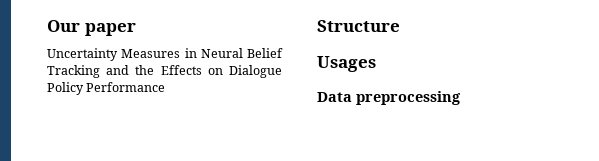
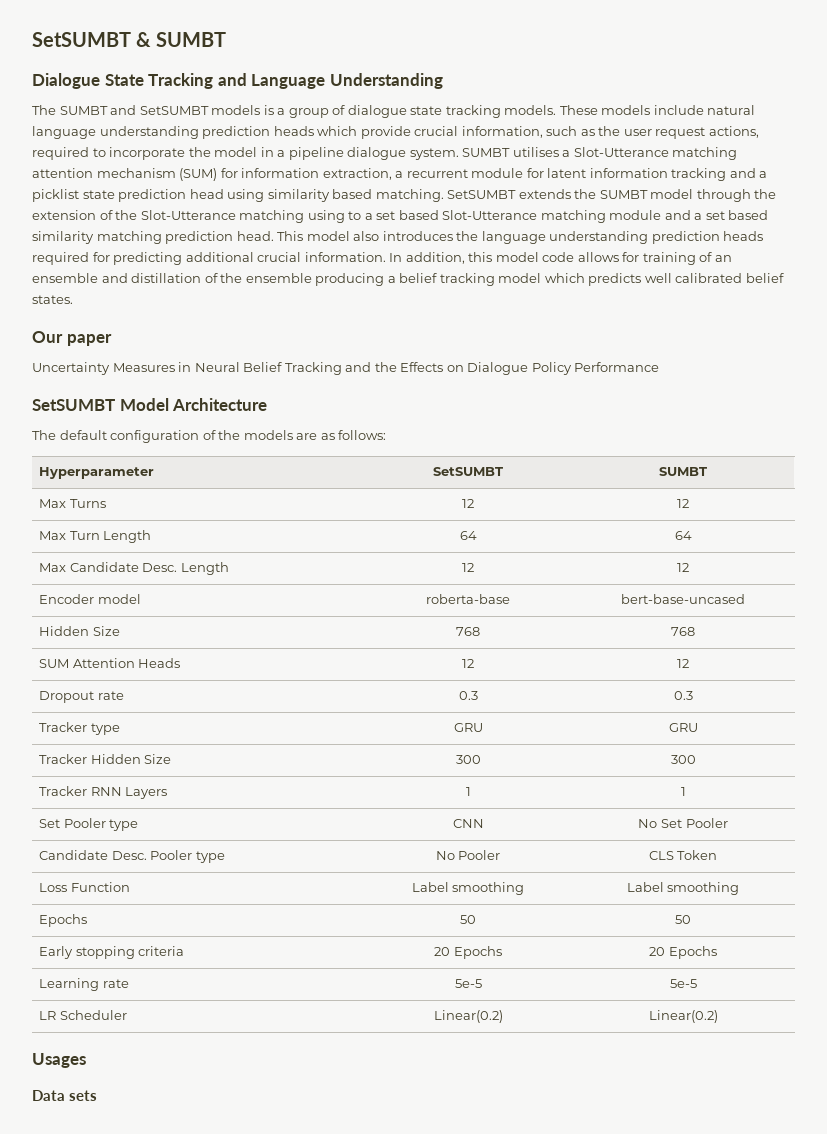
(47, 26) none -> [32,32,226,47] [32,73,443,89] [32,105,756,118] [32,126,759,139] [32,147,738,160] [32,168,768,181] [32,189,777,202] [32,210,769,223] [32,231,764,244] [32,252,732,265] [32,273,784,286] [32,295,73,304] SetSUMBT & SUMBT // Dialogue State Tracking and Language Understanding // The SUMBT and SetSUMBT models is a group of dialogue state tracking models. These models include natural language understanding prediction heads which provide crucial information, such as the user request actions, required to incorporate the model in a pipeline dialogue system. SUMBT utilises a Slot-Utterance matching attention mechanism (SUM) for information extraction, a recurrent module for latent information tracking and a picklist state prediction head using similarity based matching. SetSUMBT extends the SUMBT model through the extension of the Slot-Utterance matching using to a set based Slot-Utterance matching module and a set based similarity matching prediction head. This model also introduces the language understanding prediction heads required for predicting additional crucial information. In addition, this model code allows for training of an ensemble and distillation of the ensemble producing a belief tracking model which predicts well calibrated belief states. //
[317,20,400,32] Structure -> [32,398,268,411] [32,430,387,443] [39,467,155,479] [433,467,503,476] [659,467,707,476] [39,499,106,508] [462,499,474,508] [677,499,689,508] [39,530,152,543] [459,531,477,540] [674,531,692,540] [39,562,229,575] [462,563,474,572] [677,563,689,572] [39,594,141,604] [426,594,510,604] [621,594,745,604] [39,626,120,636] [456,627,480,636] [671,627,695,636] [39,658,181,668] [462,659,474,668] [677,659,689,668] [39,691,124,703] [458,691,478,700] [673,691,693,700] [39,722,120,735] [453,723,483,732] [668,723,698,732] [39,754,172,764] [455,755,481,764] [670,755,696,764] [39,786,168,799] [465,787,471,796] [680,787,686,796] [39,818,139,831] [452,819,484,828] [638,818,728,828] [39,850,225,863] [435,850,501,860] [648,850,718,860] [39,882,130,892] [411,882,525,895] [626,882,740,895] [39,914,88,927] [460,915,476,924] [675,915,691,924] [39,946,185,959] [434,946,502,959] [649,946,717,959] [39,978,129,991] [454,979,482,988] [669,979,697,988] [39,1010,127,1020] [433,1010,503,1023] [648,1010,718,1023] SetSUMBT Model Architecture // The default configuration of the models are as follows: // Hyperparameter | SetSUMBT | SUMBT // Max Turns | 12 | 12 // Max Turn Length | 64 | 64 // Max Candidate Desc. Length | 12 | 12 // Encoder model | roberta-base | bert-base-uncased // Hidden Size | 768 | 768 // SUM Attention Heads | 12 | 12 // Dropout rate | 0.3 | 0.3 // Tracker type | GRU | GRU // Tracker Hidden Size | 300 | 300 // Tracker RNN Layers | 1 | 1 // Set Pooler type | CNN | No Set Pooler // Candidate Desc. Pooler type | No Pooler | CLS Token // Loss Function | Label smoothing | Label smoothing // Epochs | 50 | 50 // Early stopping criteria | 20 Epochs | 20 Epochs // Learning rate | 5e-5 | 5e-5 // LR Scheduler | Linear(0.2) | Linear(0.2)
[356,91,461,105] preprocessing -> [69,1090,97,1101] sets

